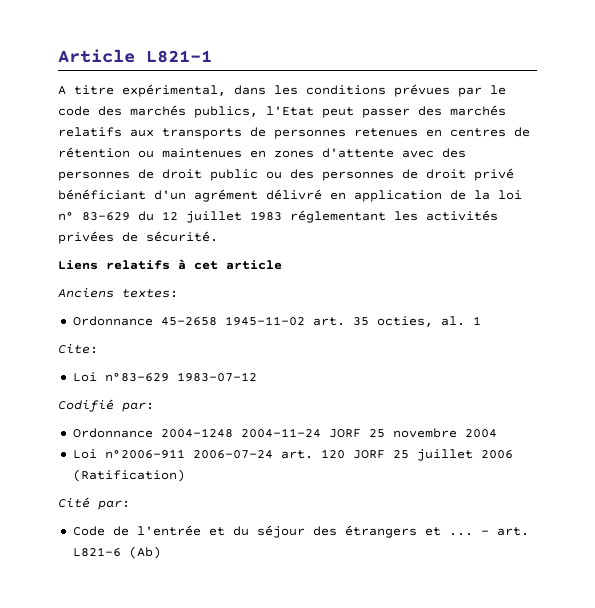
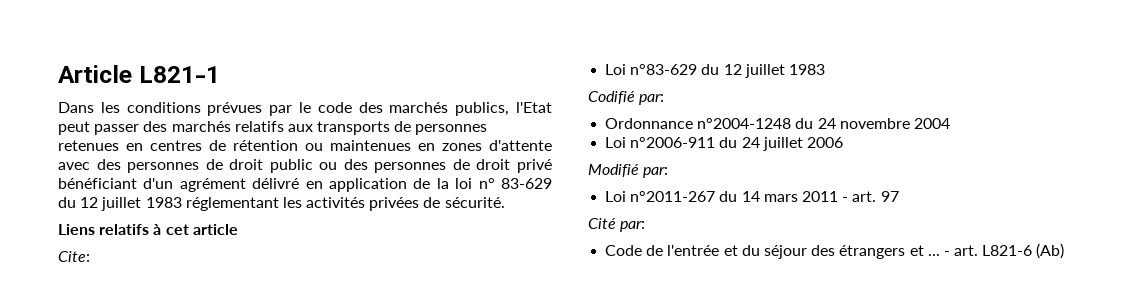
[58,84,266,97] A titre expérimental, dans -> [58,102,94,113] Dans
[58,288,178,298] [72,316,481,327] // Anciens textes: // Ordonnance 45-2658 1945-11-02 art. 35 octies, al. 1 -> (238, 229) none
[176,372,257,382] 1983-07-12 -> [701,64,825,78] du 12 juillet 1983
[160,428,385,438] 2004-1248 2004-11-24 JORF 25 -> [697,118,836,129] n°2004-1248 du 24
[192,449,513,461] [72,469,185,482] 2006-07-24 art. 120 JORF 25 juillet 2006 (Ratification) -> [719,137,843,151] [588,164,669,178] [605,191,899,202] du 24 juillet 2006 // Modifié par: // Loi n°2011-267 du 14 mars 2011 - art. 97

